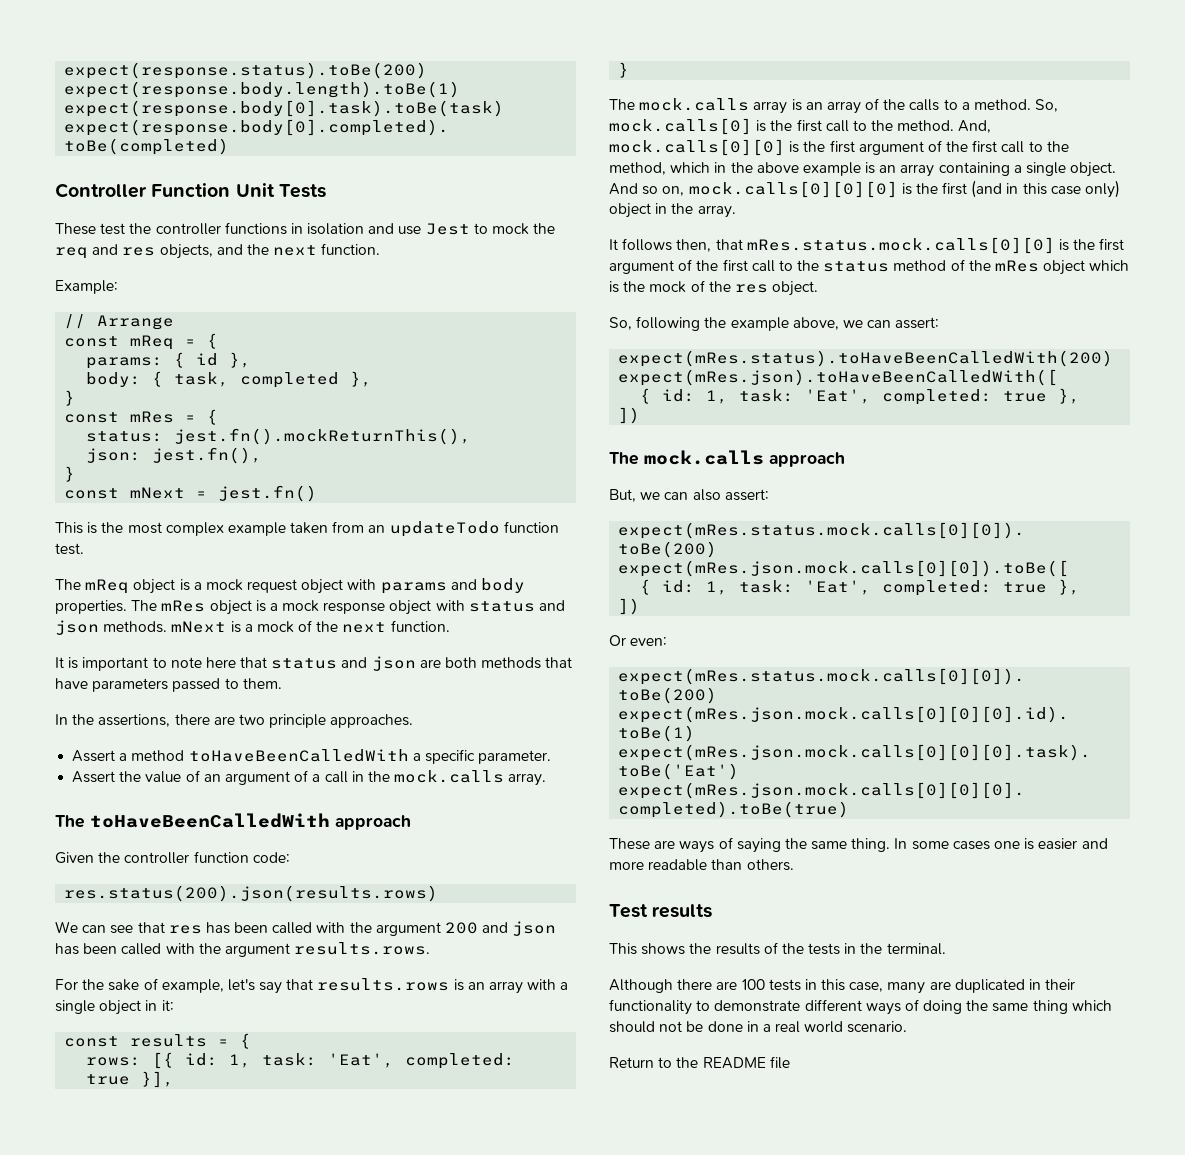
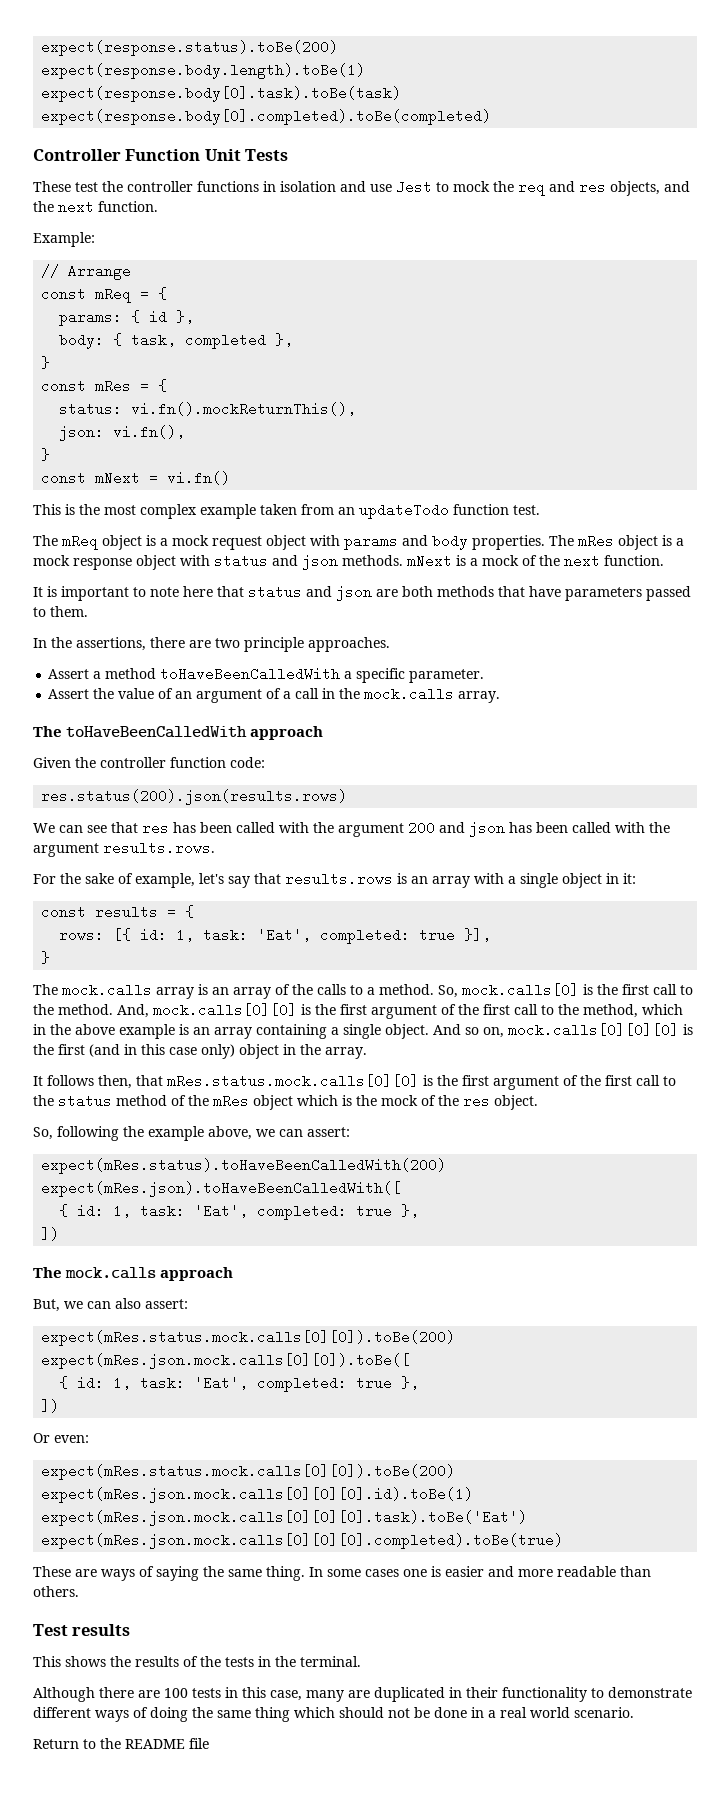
[174,428,472,445] jest.fn().mockReturnThis(), -> [131,402,357,416] vi.fn().mockReturnThis(),
[152,447,263,464] jest.fn(), -> [113,425,186,439] vi.fn(),
[218,485,318,502] jest.fn() -> [167,471,231,485] vi.fn()

